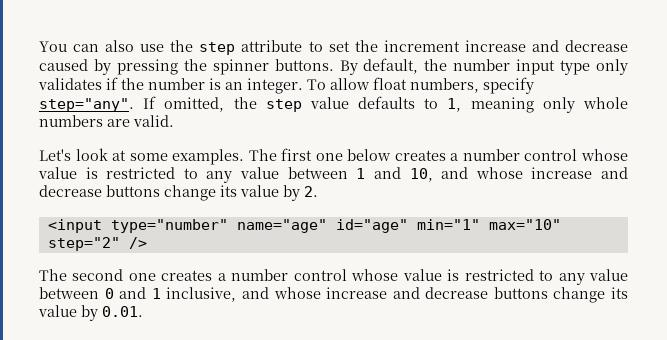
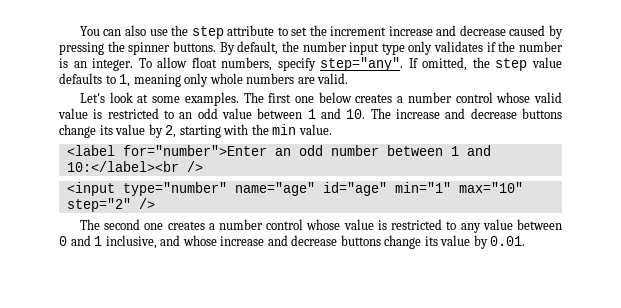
[38,167,233,183] value is restricted to any -> [534,92,562,103] [58,108,218,119] valid value is restricted to an odd
[409,167,629,182] [39,185,318,201] 10, and whose increase and decrease buttons change its value by 2. -> [346,108,562,119] [59,124,332,138] [66,145,491,156] [66,161,203,172] 10. The increase and decrease buttons change its value by 2, starting with the min value. // <label for="number">Enter an odd number between 1 and 10:</label><br />

